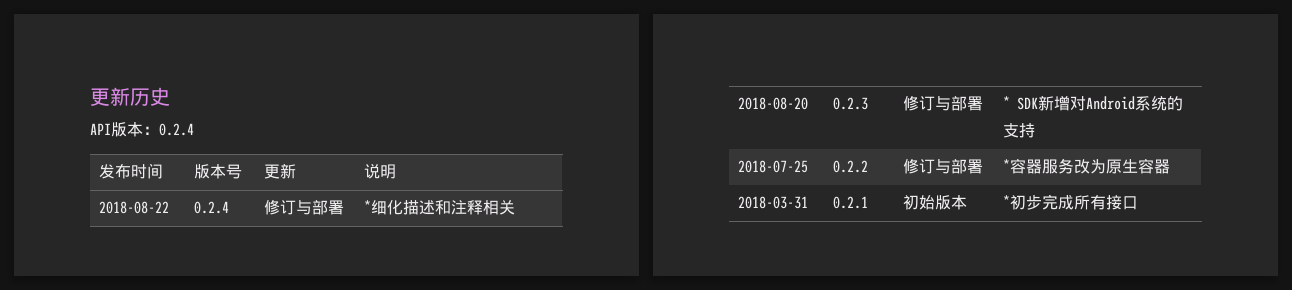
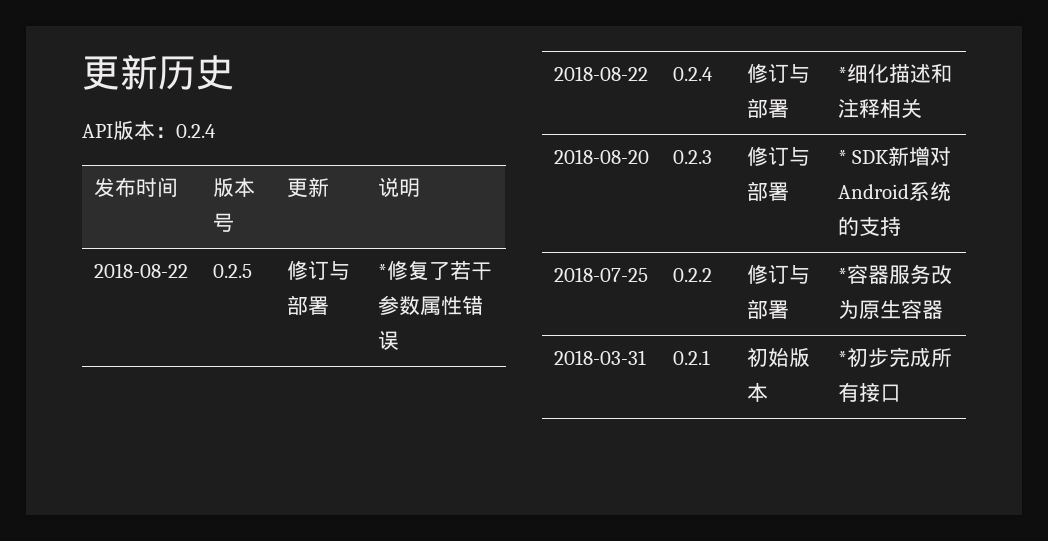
(397, 171) none -> [93,263,188,278] [212,264,252,278] [286,260,350,280] [286,295,329,315] [377,260,492,280] [377,295,483,315] [377,331,399,350] // 2018-08-22 | 0.2.5 | 修订与部署 | *修复了若干参数属性错误

